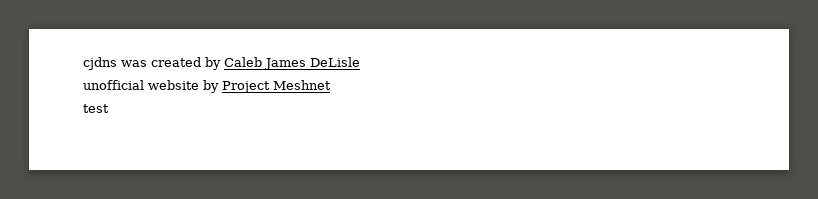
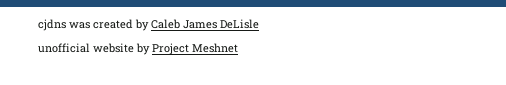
[83,104,109,113] // test -> (238, 48) none

